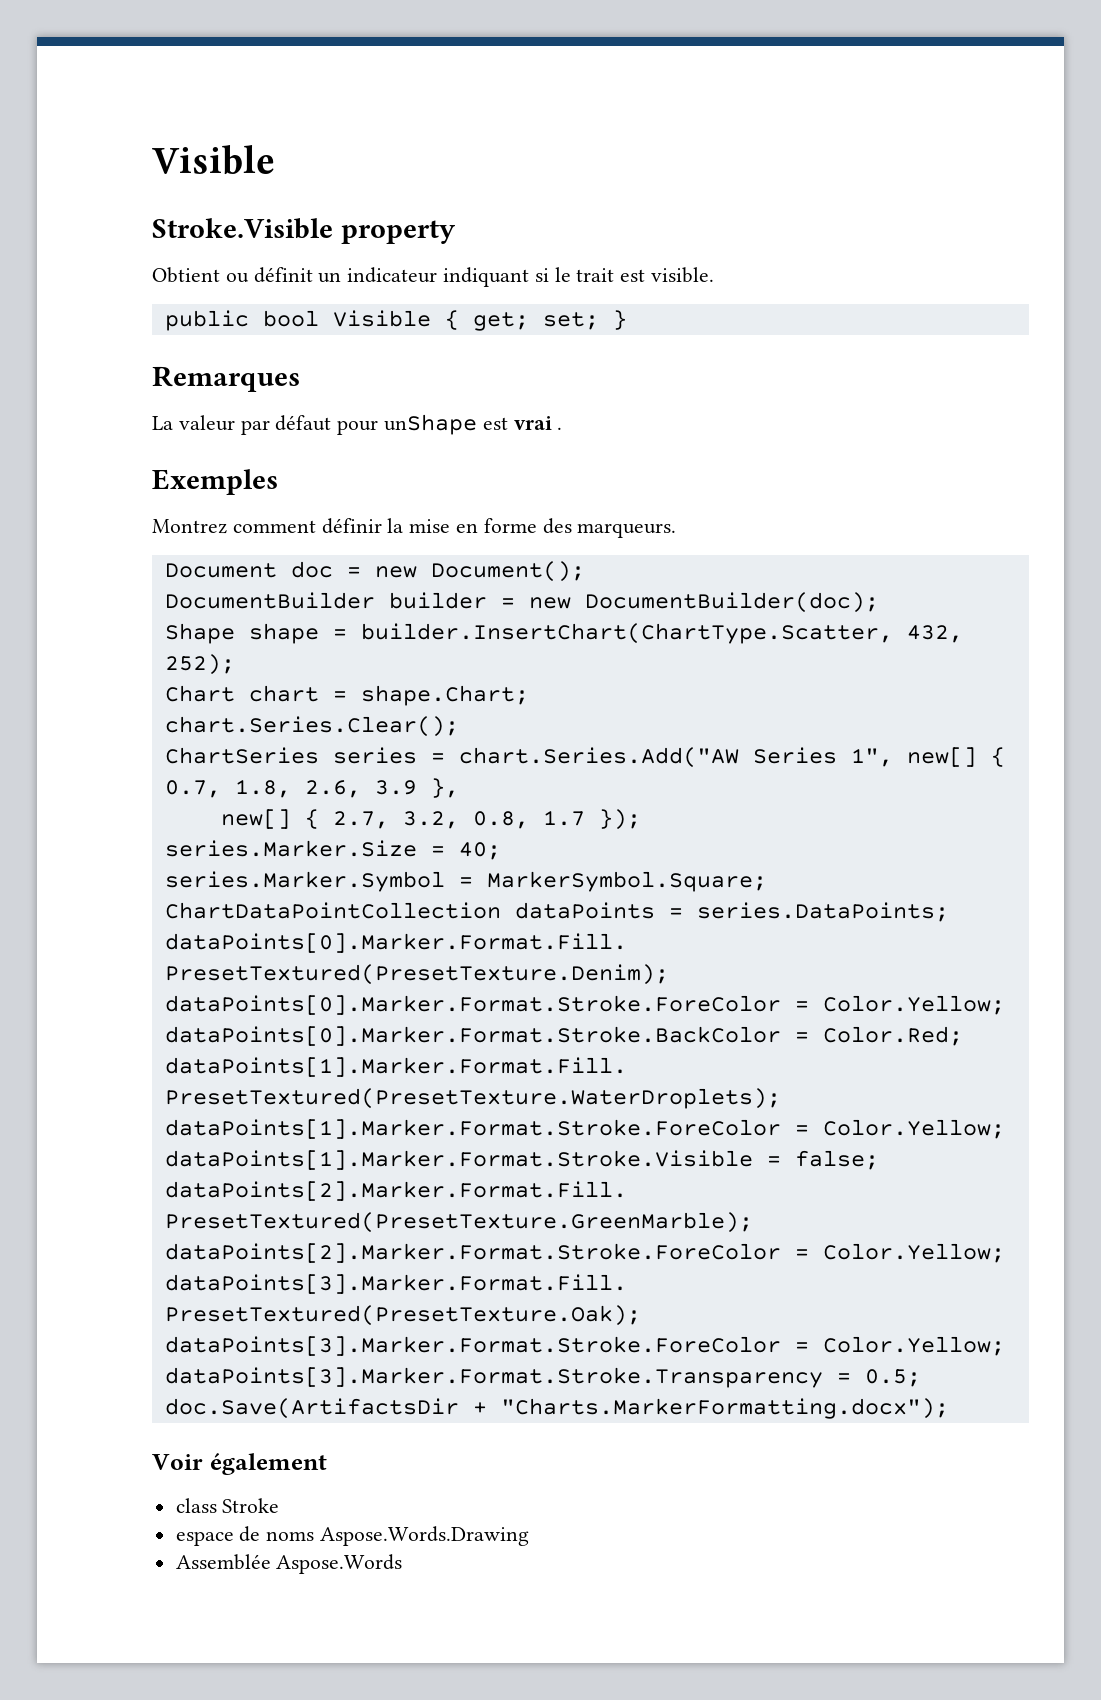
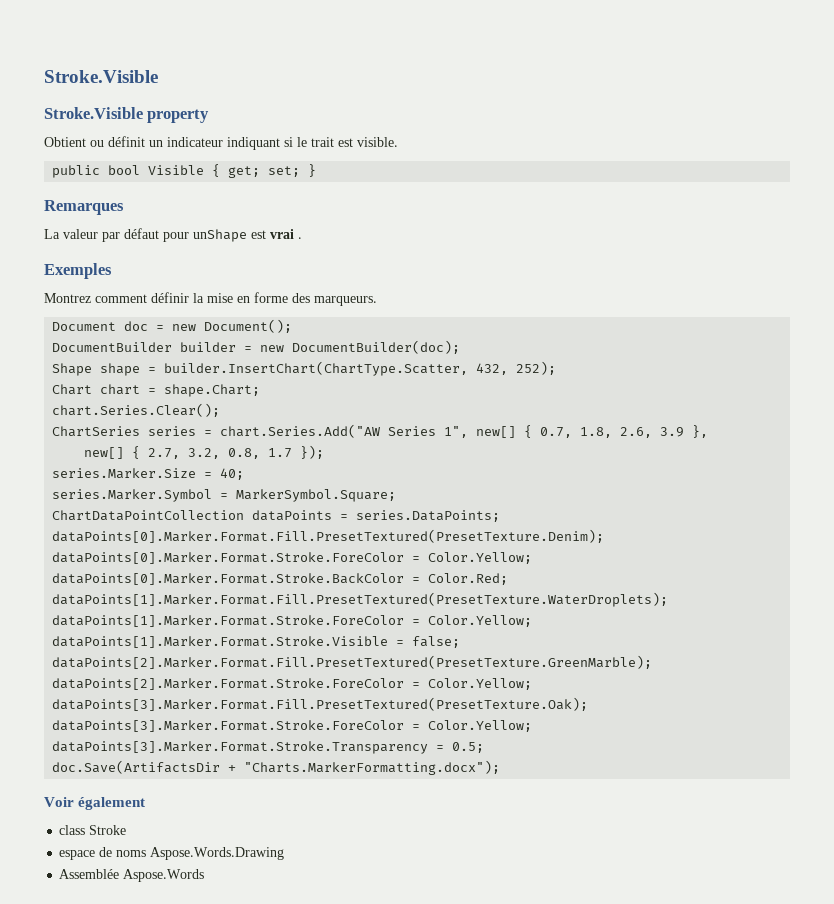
[152,145,275,175] Visible -> [44,70,158,83] Stroke.Visible

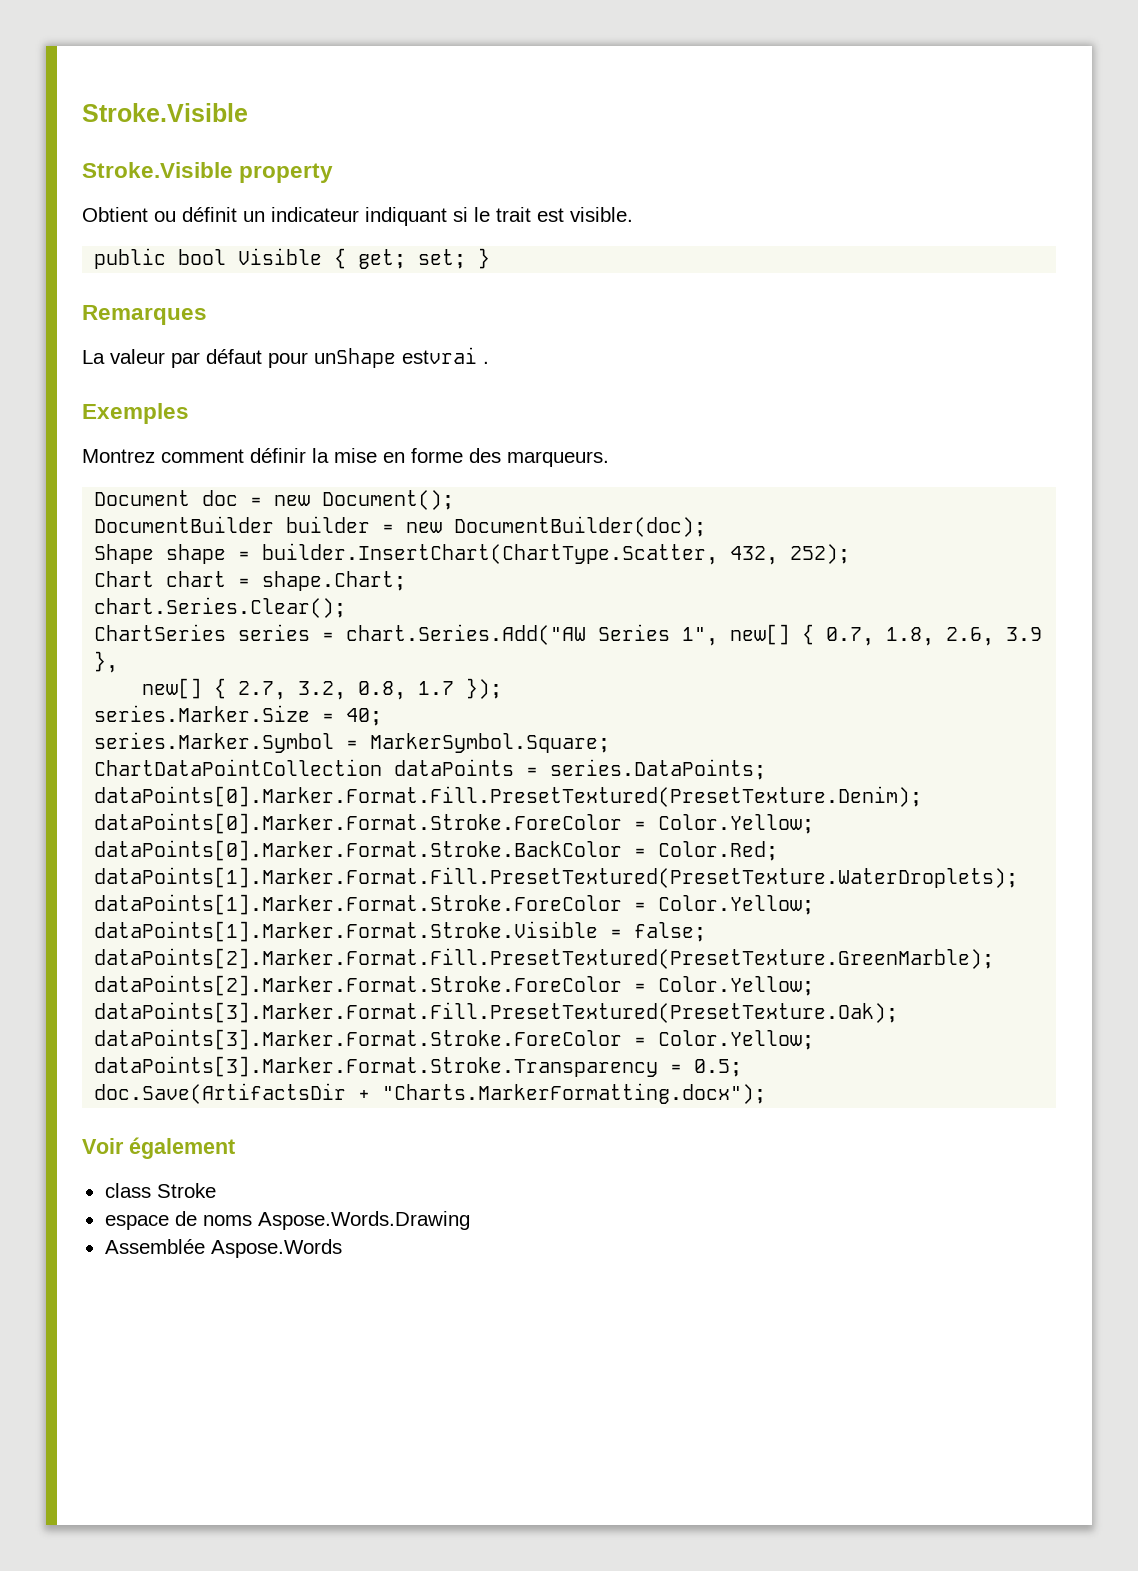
[251,229,294,239] est vrai -> [402,347,477,364] estvrai

